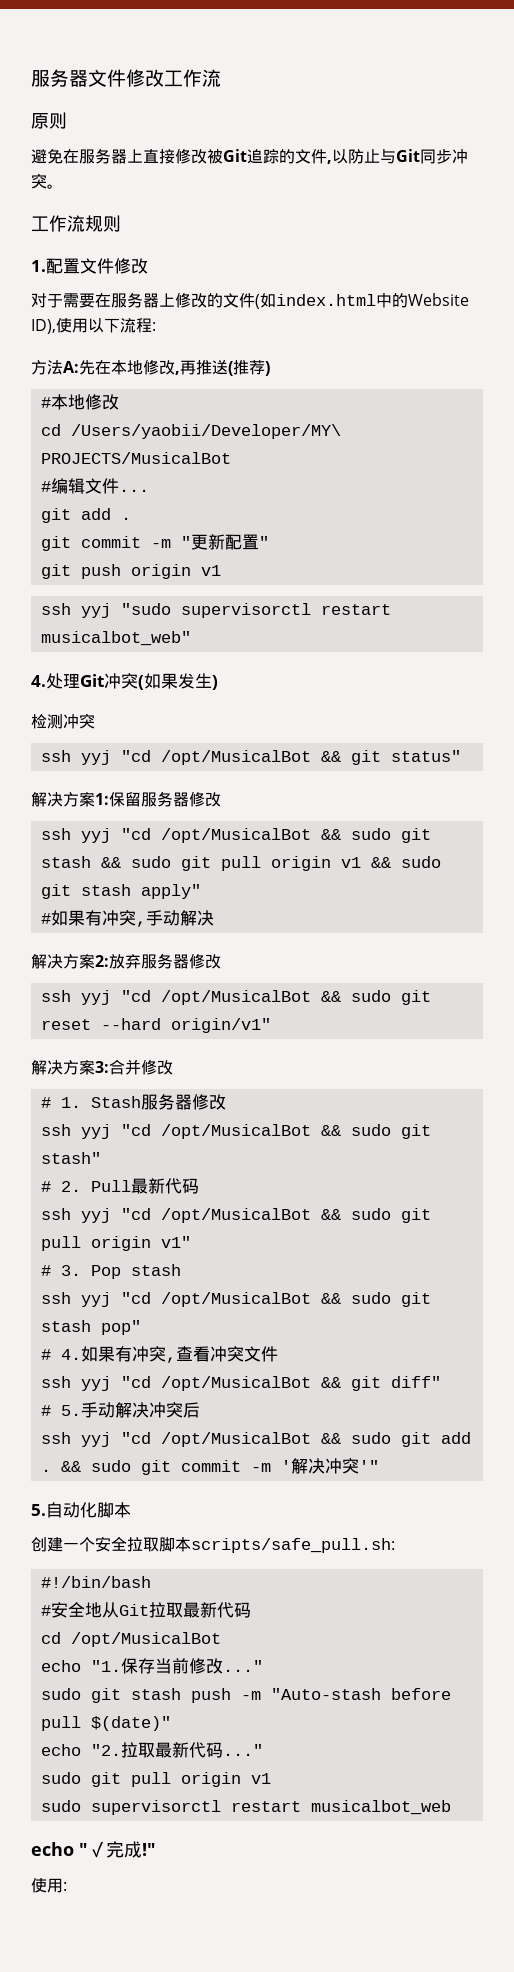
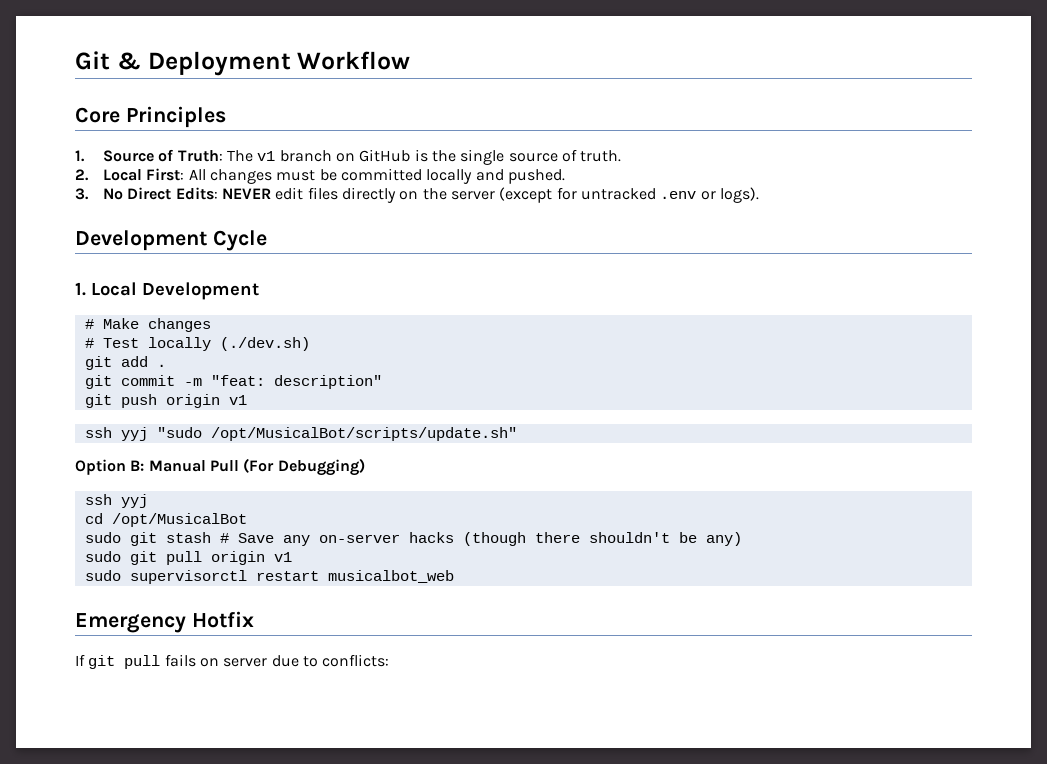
[31,69,221,87] [31,112,67,129] [31,148,468,164] [31,173,63,189] [31,215,121,232] [31,258,148,274] [31,292,469,309] [31,318,156,334] [31,359,270,376] [40,394,119,410] [40,424,341,439] [40,452,231,464] [40,478,149,494] 服务器文件修改工作流 // 原则 // 避免在服务器上直接修改被Git追踪的文件,以防止与Git同步冲突。 // 工作流规则 // 1.配置文件修改 // 对于需要在服务器上修改的文件(如index.html中的Website ID),使用以下流程: // 方法A:先在本地修改,再推送(推荐) // #本地修改 // cd /Users/yaobii/Developer/MY\ PROJECTS/MusicalBot // #编辑文件... -> [75,51,411,76] [75,106,226,128] [75,149,622,165] [75,168,565,184] [75,187,759,203] [75,230,267,251] [75,282,259,300] [84,318,211,332] [84,337,310,351] Git & Deployment Workflow // Core Principles // 1. Source of Truth: The v1 branch on GitHub is the single source of truth. // 2. Local First: All changes must be committed locally and pushed. // 3. No Direct Edits: NEVER edit files directly on the server (except for untracked .env or logs). // Development Cycle // 1. Local Development // # Make changes // # Test locally (./dev.sh)
[180,534,269,550] "更新配置" -> [210,375,382,389] "feat: description"
[180,603,391,618] [40,631,191,646] [31,673,218,690] [31,713,95,729] [40,750,461,765] [31,791,221,807] [40,828,431,843] [40,856,441,871] [40,884,201,899] [40,910,214,927] [31,953,221,969] [40,990,431,1005] [40,1018,271,1033] [31,1059,173,1075] [40,1094,226,1110] [40,1124,431,1139] [40,1152,101,1164] [40,1178,199,1194] [40,1208,431,1223] [40,1236,191,1251] [40,1264,181,1279] [40,1292,431,1307] [40,1320,141,1335] [40,1346,278,1363] [40,1376,441,1391] [40,1402,200,1418] [40,1432,471,1447] [40,1458,379,1475] [31,1502,131,1518] [31,1536,395,1553] [40,1576,151,1588] [40,1602,251,1618] [40,1632,221,1647] [40,1658,263,1674] [40,1688,451,1703] [40,1716,171,1731] [40,1742,263,1758] supervisorctl restart musicalbot_web" // 4.处理Git冲突(如果发生) // 检测冲突 // ssh yyj "cd /opt/MusicalBot && git status" // 解决方案1:保留服务器修改 // ssh yyj "cd /opt/MusicalBot && sudo git stash && sudo git pull origin v1 && sudo git stash apply" // #如果有冲突,手动解决 // 解决方案2:放弃服务器修改 // ssh yyj "cd /opt/MusicalBot && sudo git reset --hard origin/v1" // 解决方案3:合并修改 // # 1. Stash服务器修改 // ssh yyj "cd /opt/MusicalBot && sudo git stash" // # 2. Pull最新代码 // ssh yyj "cd /opt/MusicalBot && sudo git pull origin v1" // # 3. Pop stash // ssh yyj "cd /opt/MusicalBot && sudo git stash pop" // # 4.如果有冲突,查看冲突文件 // ssh yyj "cd /opt/MusicalBot && git diff" // # 5.手动解决冲突后 // ssh yyj "cd /opt/MusicalBot && sudo git add . && sudo git commit -m '解决冲突'" // 5.自动化脚本 // 创建一个安全拉取脚本scripts/safe_pull.sh: // #!/bin/bash // #安全地从Git拉取最新代码 // cd /opt/MusicalBot // echo "1.保存当前修改..." // sudo git stash push -m "Auto-stash before pull $(date)" // echo "2.拉取最新代码..." -> [210,427,517,441] [75,458,365,476] [84,494,148,508] [84,513,247,527] [84,532,742,546] /opt/MusicalBot/scripts/update.sh" // Option B: Manual Pull (For Debugging) // ssh yyj // cd /opt/MusicalBot // sudo git stash # Save any on-server hacks (though there shouldn't be any)
[31,1841,156,1858] [31,1878,67,1893] echo "✓完成!" // 使用: -> [75,611,254,633] [75,654,390,669] Emergency Hotfix // If git pull fails on server due to conflicts:

